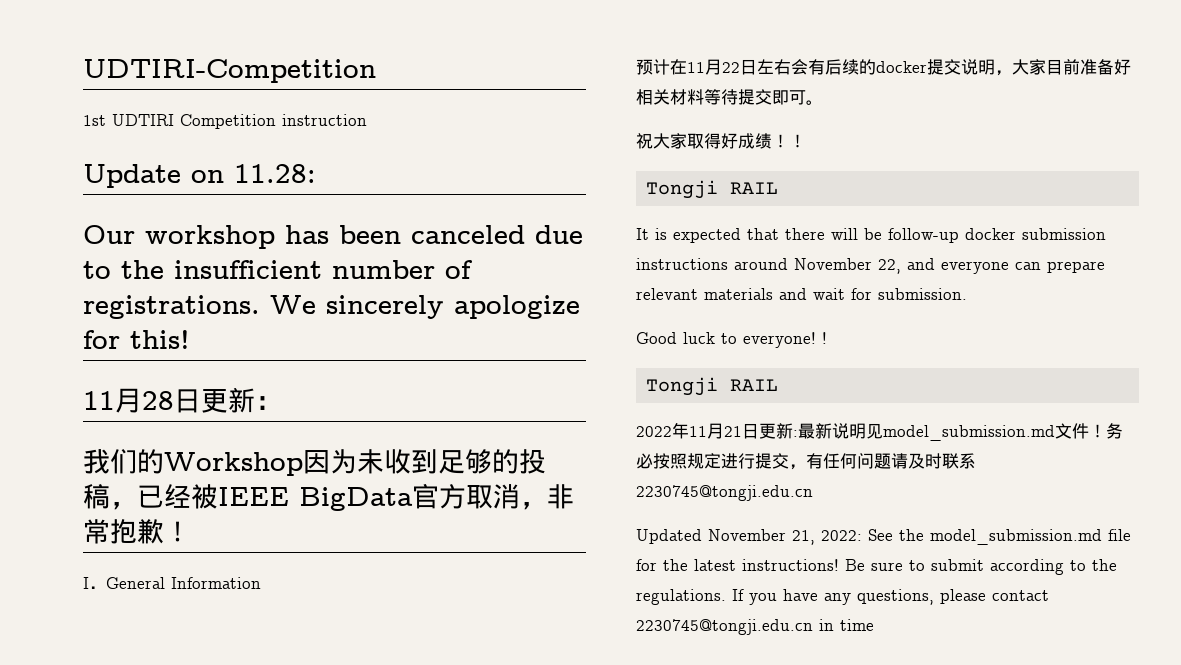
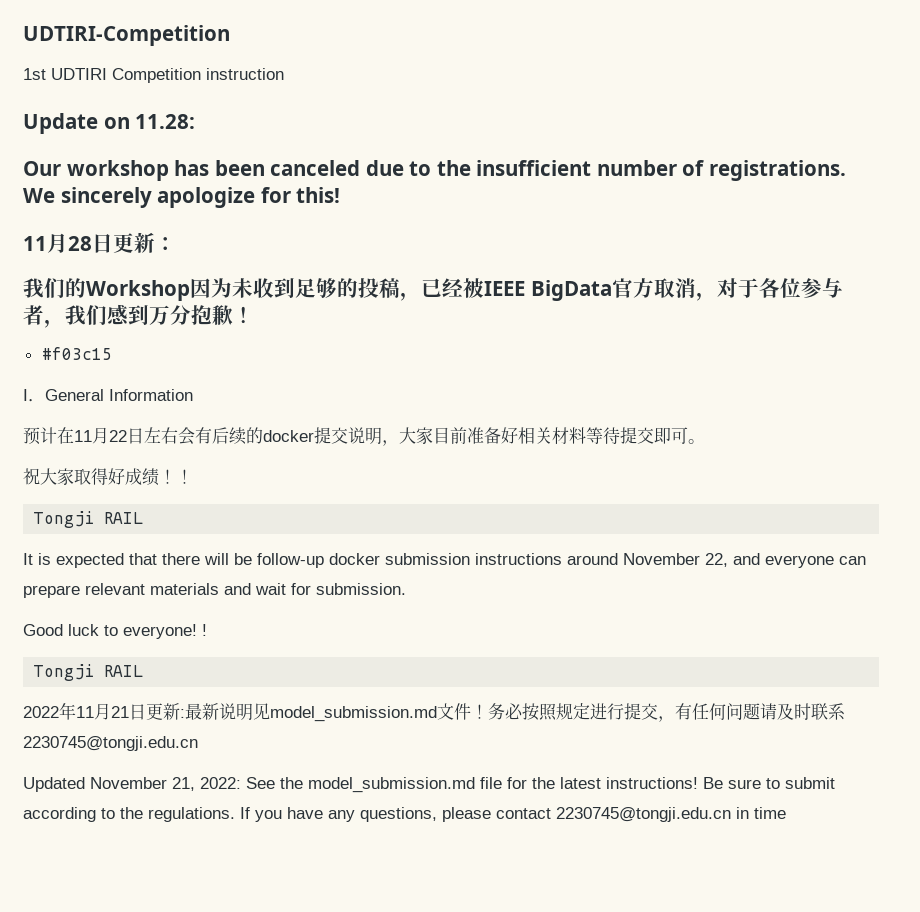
[547,484,574,509] [83,519,110,544] 非常 -> [716,278,843,298] [23,304,191,328] 对于各位参与者，我们感到万分
(191, 531) none -> [41,347,112,360] // #f03c15

